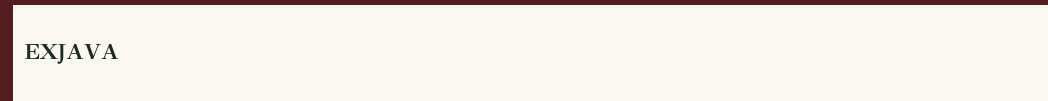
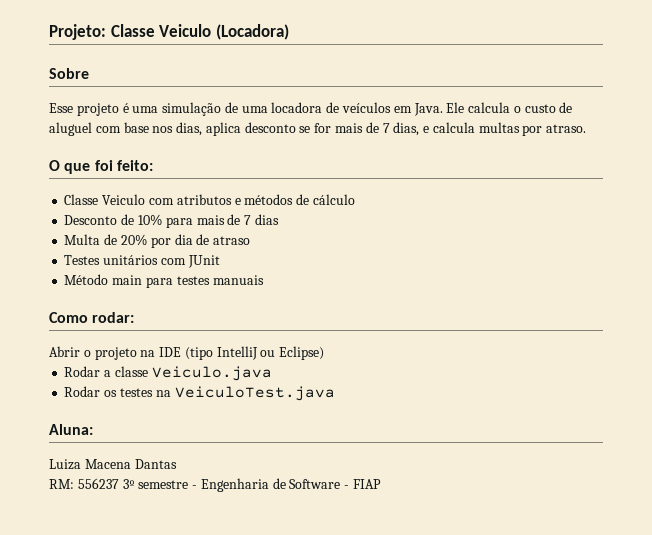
[24,44,119,64] EXJAVA -> [49,24,289,40] [49,68,89,79] [49,102,573,116] [49,122,587,136] [49,160,153,174] [64,194,355,205] [64,214,279,228] [64,234,251,248] [64,255,220,268] [64,274,264,288] [49,312,135,323] [49,346,325,360] [64,366,272,381] [64,386,335,401] [49,424,93,435] [49,459,177,470] [49,478,382,492] Projeto: Classe Veiculo (Locadora) // Sobre // Esse projeto é uma simulação de uma locadora de veículos em Java. Ele calcula o custo de aluguel com base nos dias, aplica desconto se for mais de 7 dias, e calcula multas por atraso. // O que foi feito: // Classe Veiculo com atributos e métodos de cálculo // Desconto de 10% para mais de 7 dias // Multa de 20% por dia de atraso // Testes unitários com JUnit // Método main para testes manuais // Como rodar: // Abrir o projeto na IDE (tipo IntelliJ ou Eclipse) // Rodar a classe Veiculo.java // Rodar os testes na VeiculoTest.java // Aluna: // Luiza Macena Dantas // RM: 556237 3º semestre - Engenharia de Software - FIAP

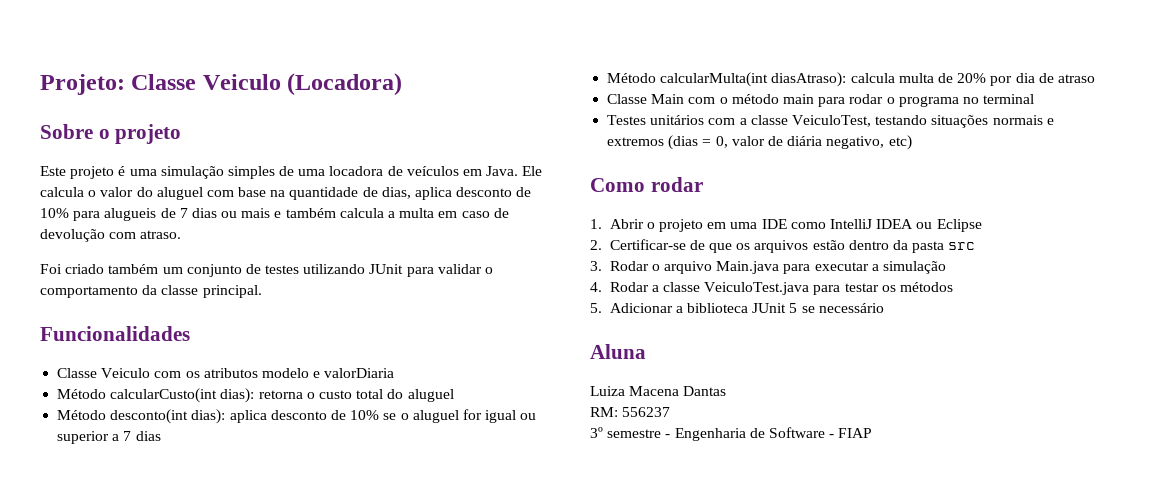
[49,103,73,113] // Esse -> [98,124,182,144] [40,166,66,176] o projeto // Este
(222, 109) none -> [227,166,275,179] simples
[524,102,573,113] custo de -> [100,187,153,197] valor do
[152,122,587,136] [49,160,153,174] [64,194,355,205] [64,214,279,228] [64,234,101,245] nos dias, aplica desconto se for mais de 7 dias, e calcula multas por atraso. // O que foi feito: // Classe Veiculo com atributos e métodos de cálculo // Desconto de 10% para mais de 7 dias // Multa -> [270,187,532,200] [40,208,509,221] [40,229,182,242] [40,264,494,277] [40,285,262,298] [40,326,190,341] [57,368,395,378] [57,388,454,403] [57,409,537,424] [57,431,161,444] [607,72,934,87] na quantidade de dias, aplica desconto de 10% para alugueis de 7 dias ou mais e também calcula a multa em caso de devolução com atraso. // Foi criado também um conjunto de testes utilizando JUnit para validar o comportamento da classe principal. // Funcionalidades // Classe Veiculo com os atributos modelo e valorDiaria // Método calcularCusto(int dias): retorna o custo total do aluguel // Método desconto(int dias): aplica desconto de 10% se o aluguel for igual ou superior a 7 dias // Método calcularMulta(int diasAtraso): calcula multa
[64,255,220,268] [64,274,264,288] Testes unitários com JUnit // Método main para testes manuais -> [607,94,1035,107] [607,115,1054,128] [607,135,912,150] Classe Main com o método main para rodar o programa no terminal // Testes unitários com a classe VeiculoTest, testando situações normais e extremos (dias = 0, valor de diária negativo, etc)
[92,312,135,323] rodar: // -> [650,177,703,192] [590,219,602,229] rodar // 1.
[140,346,325,360] [64,366,272,381] [64,386,335,401] [49,424,93,435] na IDE (tipo IntelliJ ou Eclipse) // Rodar a classe Veiculo.java // Rodar os testes na VeiculoTest.java // Aluna: -> [707,219,982,232] [590,239,976,253] [590,261,947,274] [590,282,954,295] [590,303,884,313] [590,344,646,359] em uma IDE como IntelliJ IDEA ou Eclipse // 2. Certificar-se de que os arquivos estão dentro da pasta src // 3. Rodar o arquivo Main.java para executar a simulação // 4. Rodar a classe VeiculoTest.java para testar os métodos // 5. Adicionar a biblioteca JUnit 5 se necessário // Aluna
(119, 483) none -> (671, 412) //

